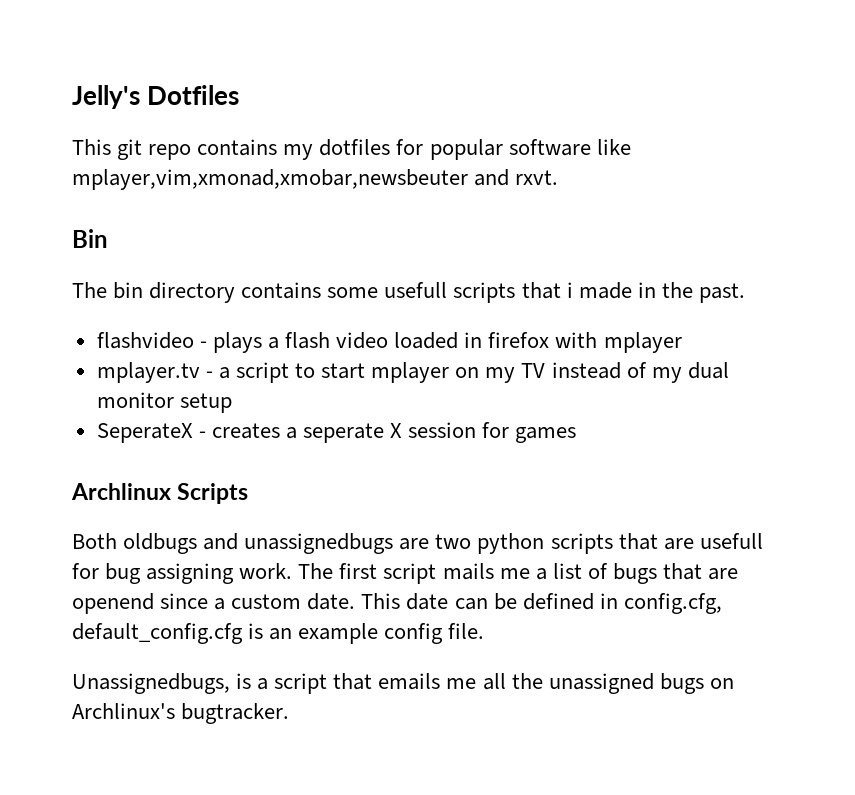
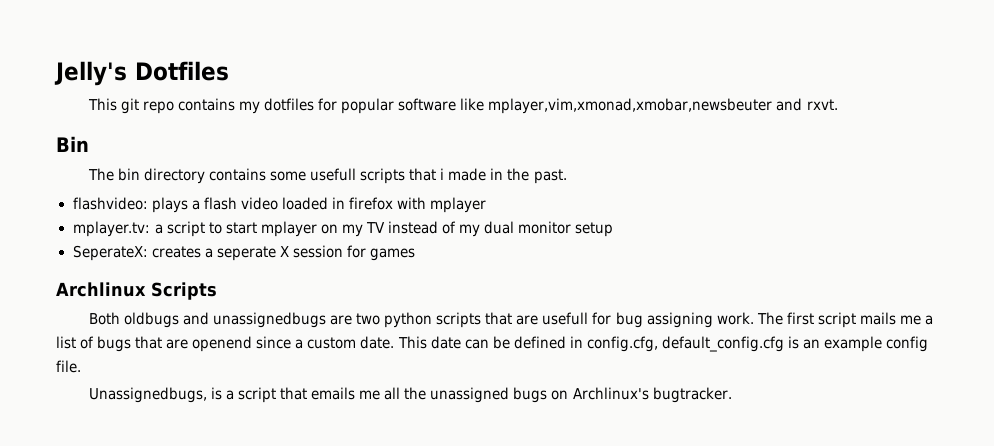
[96,332,207,349] flashvideo - -> [72,197,148,210] flashvideo:
[96,362,213,383] mplayer.tv - -> [72,221,151,237] mplayer.tv:
[96,423,206,443] SeperateX - -> [72,245,148,261] SeperateX:

